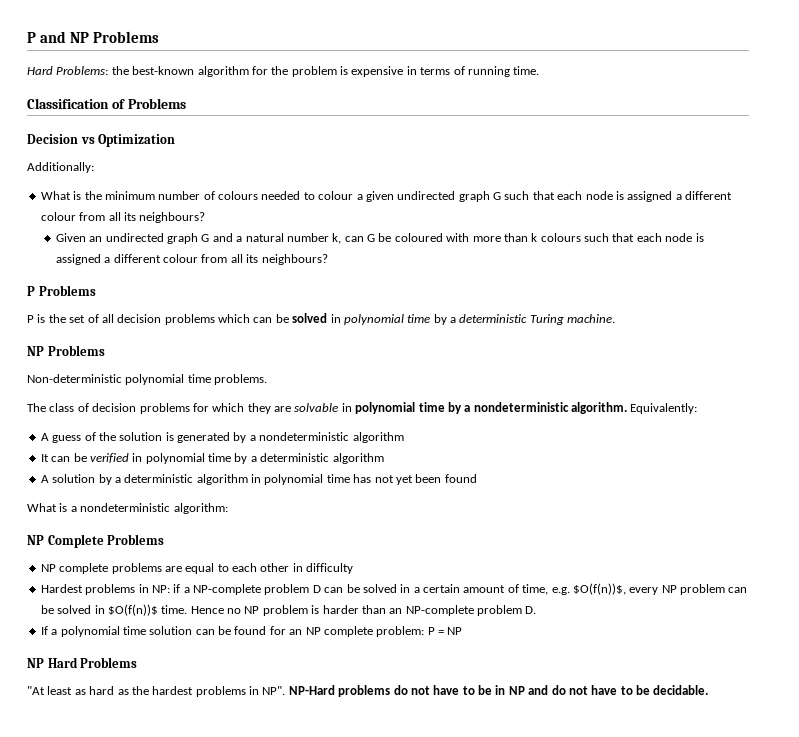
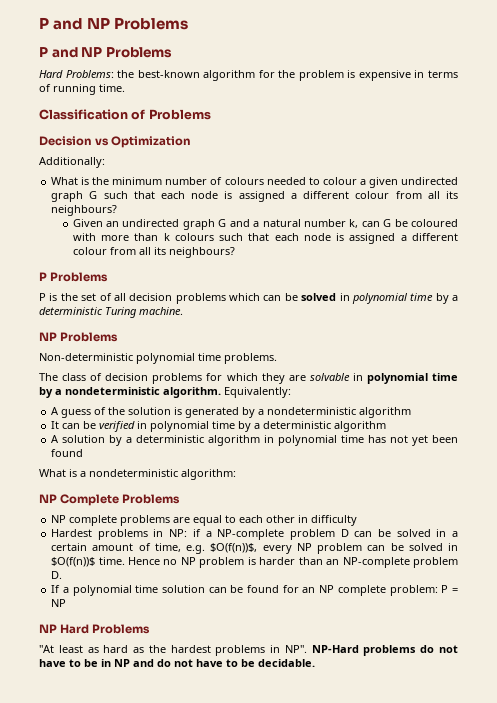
[27,31,160,43] P and NP Problems -> [39,17,189,30] [39,47,172,58] P and NP Problems // P and NP Problems

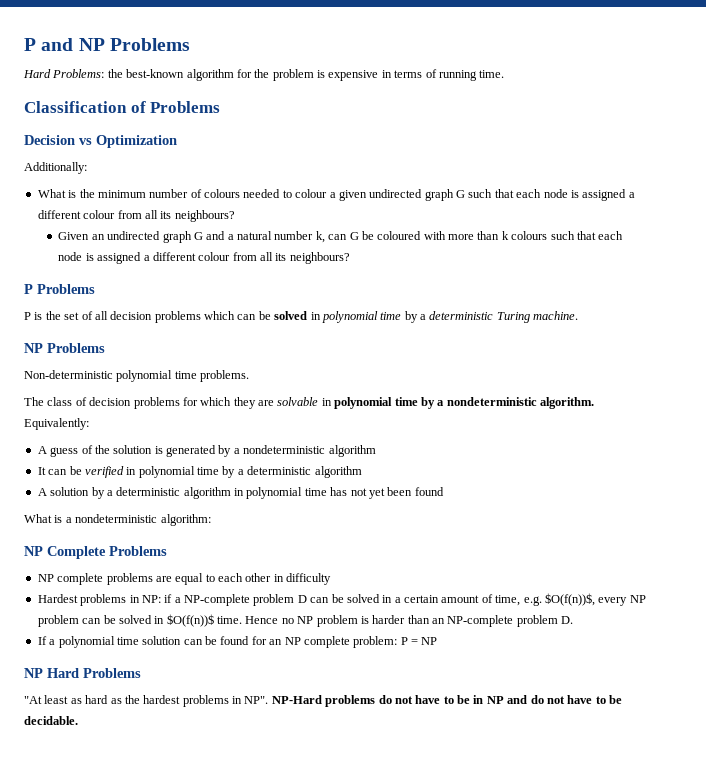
[39,17,189,30] [39,47,172,58] P and NP Problems // P and NP Problems -> [24,38,190,51] P and NP Problems

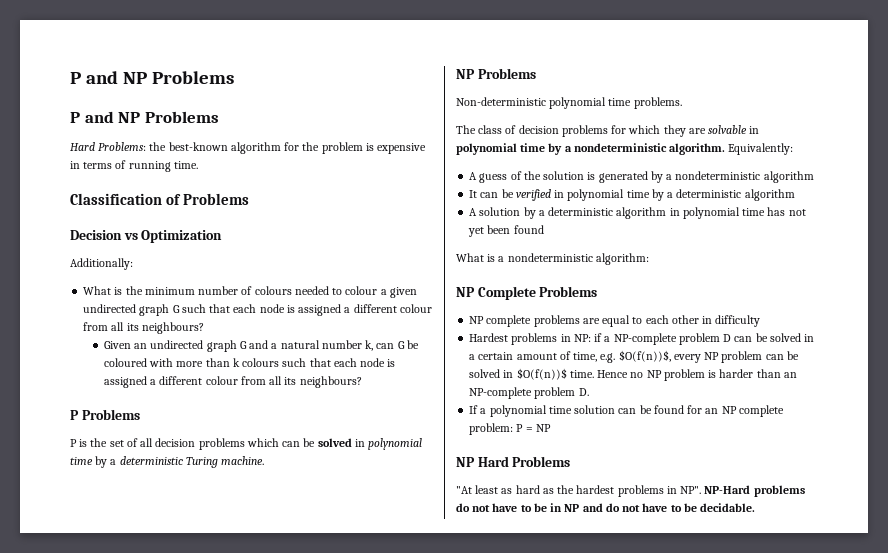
[24,38,190,51] P and NP Problems -> [70,71,235,84] [70,111,219,123] P and NP Problems // P and NP Problems

